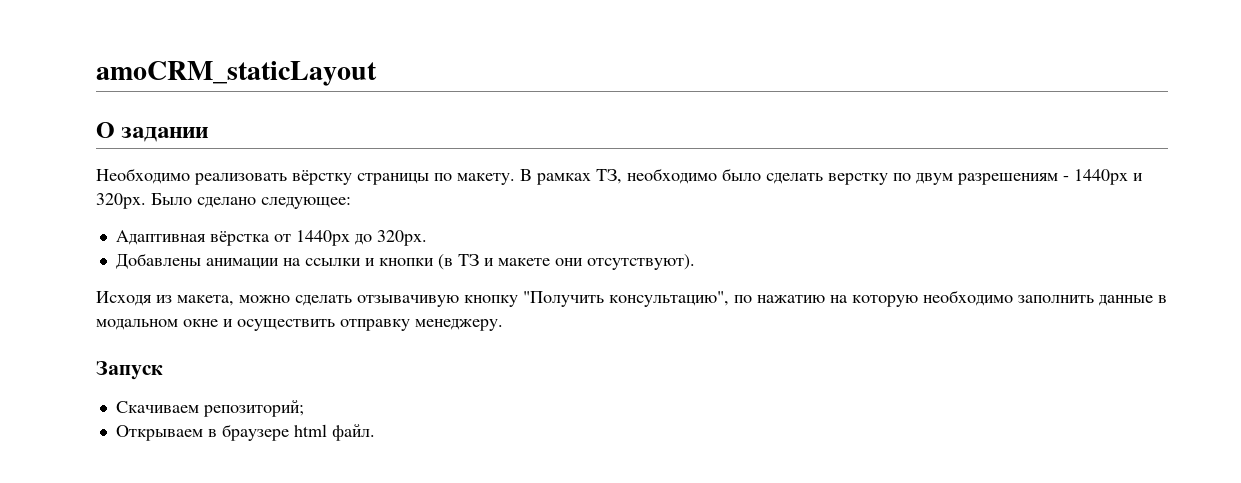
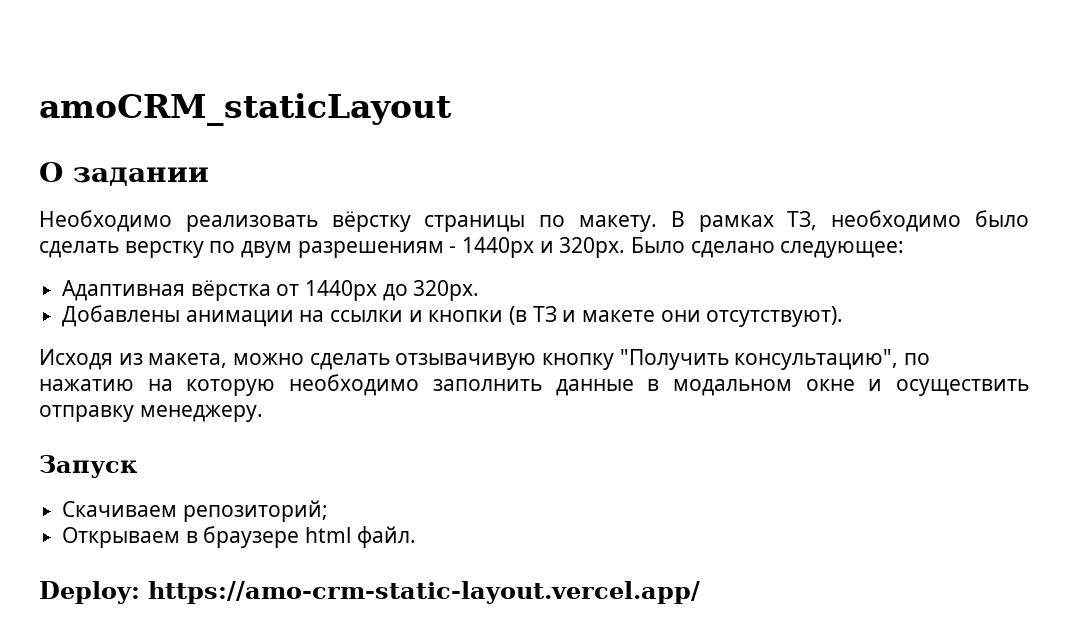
(375, 432) none -> [39,581,700,604] // Deploy: https://amo-crm-static-layout.vercel.app/

